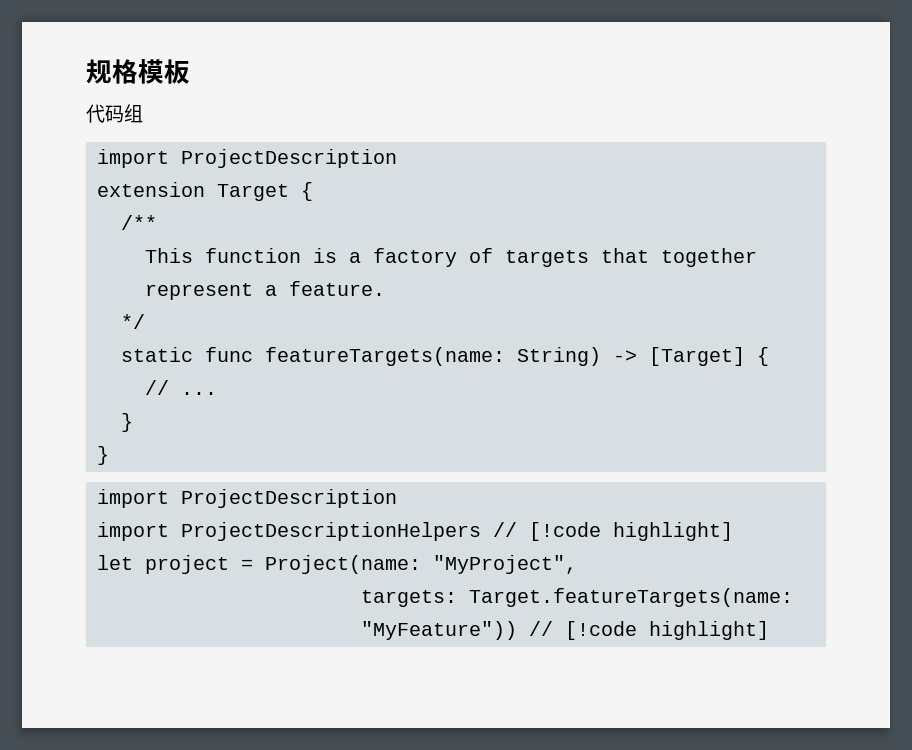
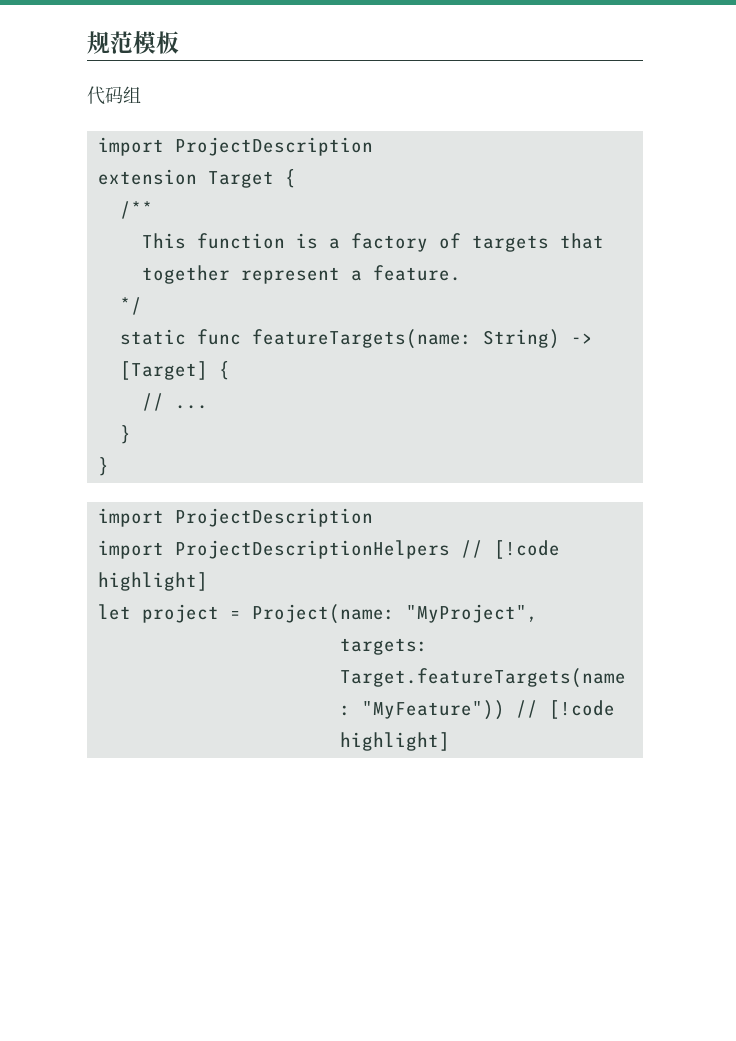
[112,59,138,84] 格 -> [110,31,133,54] 范

